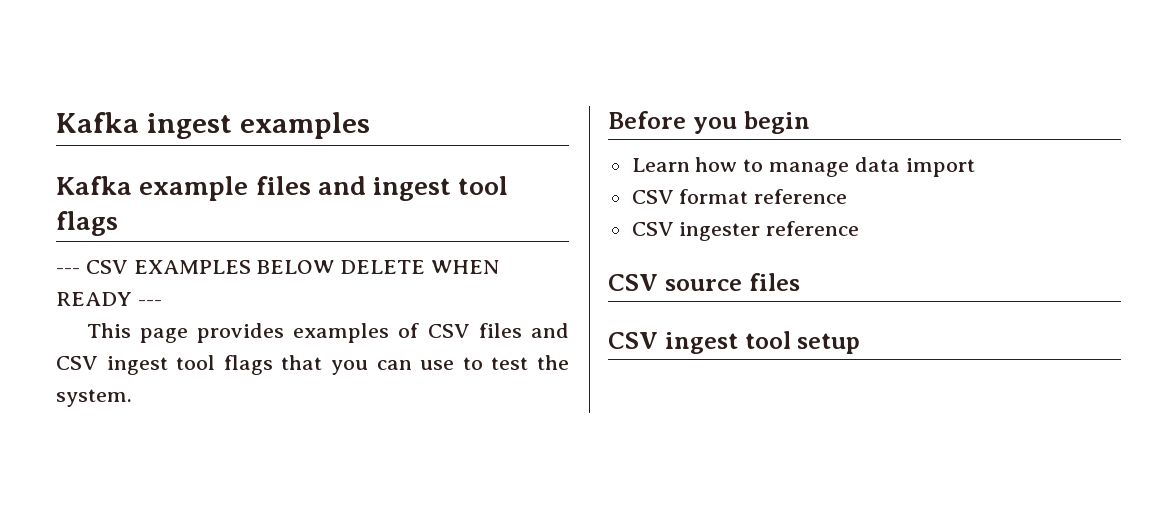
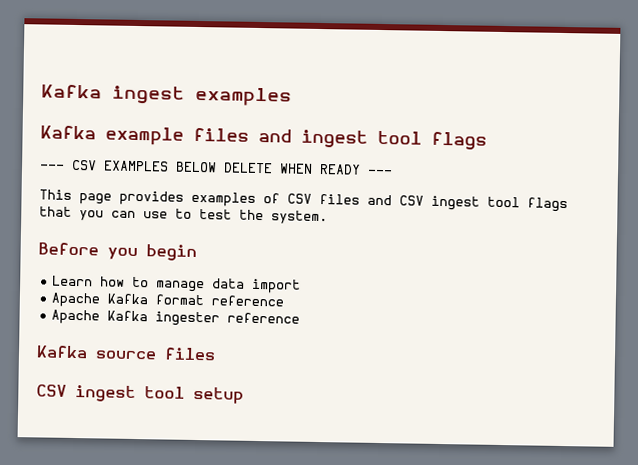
[631,190,674,204] CSV -> [51,292,149,308] Apache Kafka
[631,222,674,236] CSV -> [51,309,149,325] Apache Kafka
[608,274,658,291] CSV -> [36,345,88,359] Kafka

